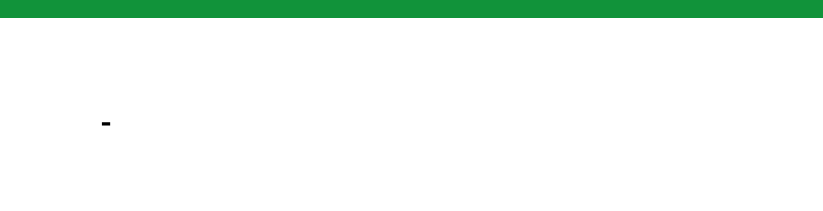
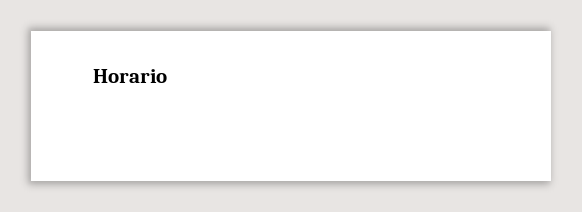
[100,122,112,133] - -> [93,69,167,83] Horario

